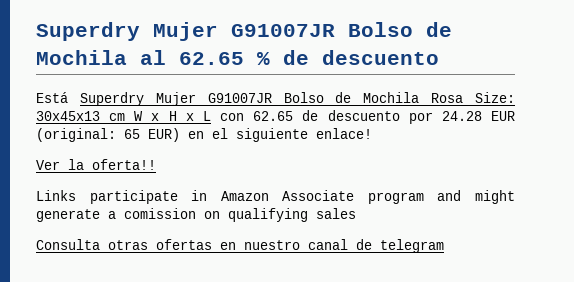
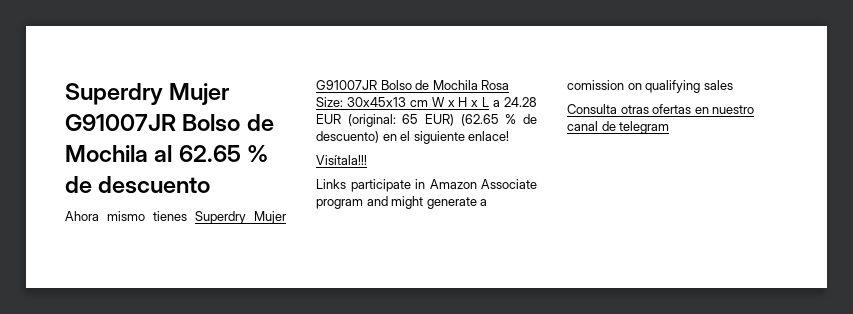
[36,92,68,103] Está -> [65,211,187,221] Ahora mismo tienes
[220,110,433,124] con 62.65 de descuento por -> [493,100,501,107] a
(180, 135) none -> [460,114,537,126] [316,131,379,143] (62.65 % de descuento)
[36,159,156,170] Ver la oferta!! -> [316,155,367,165] Visítala!!!

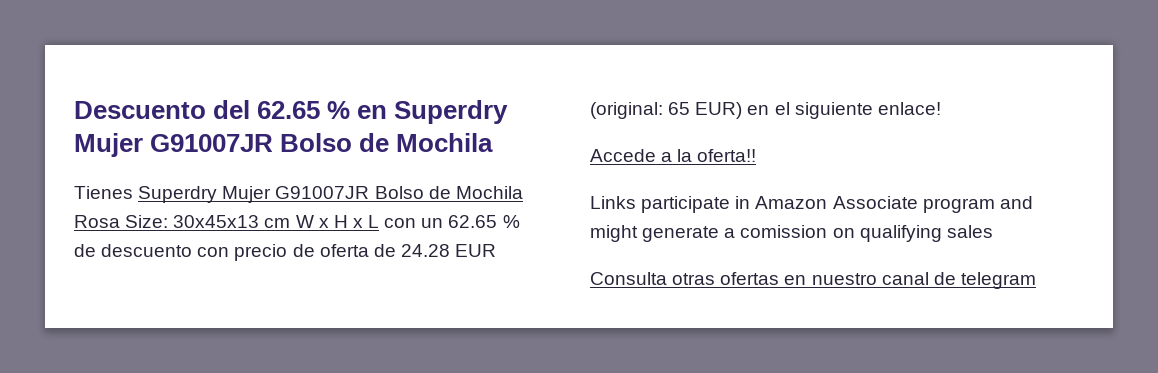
[65,83,230,105] [65,114,274,132] [65,145,269,162] [65,176,211,194] [65,211,187,221] Superdry Mujer G91007JR Bolso de Mochila al 62.65 % de descuento // Ahora mismo tienes -> [74,100,509,124] [74,133,494,157] [74,186,133,199] Descuento del 62.65 % en Superdry Mujer G91007JR Bolso de Mochila // Tienes
[493,100,501,107] a -> [384,215,520,228] [74,244,396,261] con un 62.65 % de descuento con precio de oferta de
[460,114,537,126] [316,131,379,143] (62.65 % de descuento) -> (743, 110) none
[316,155,367,165] Visítala!!! -> [590,149,757,162] Accede a la oferta!!

